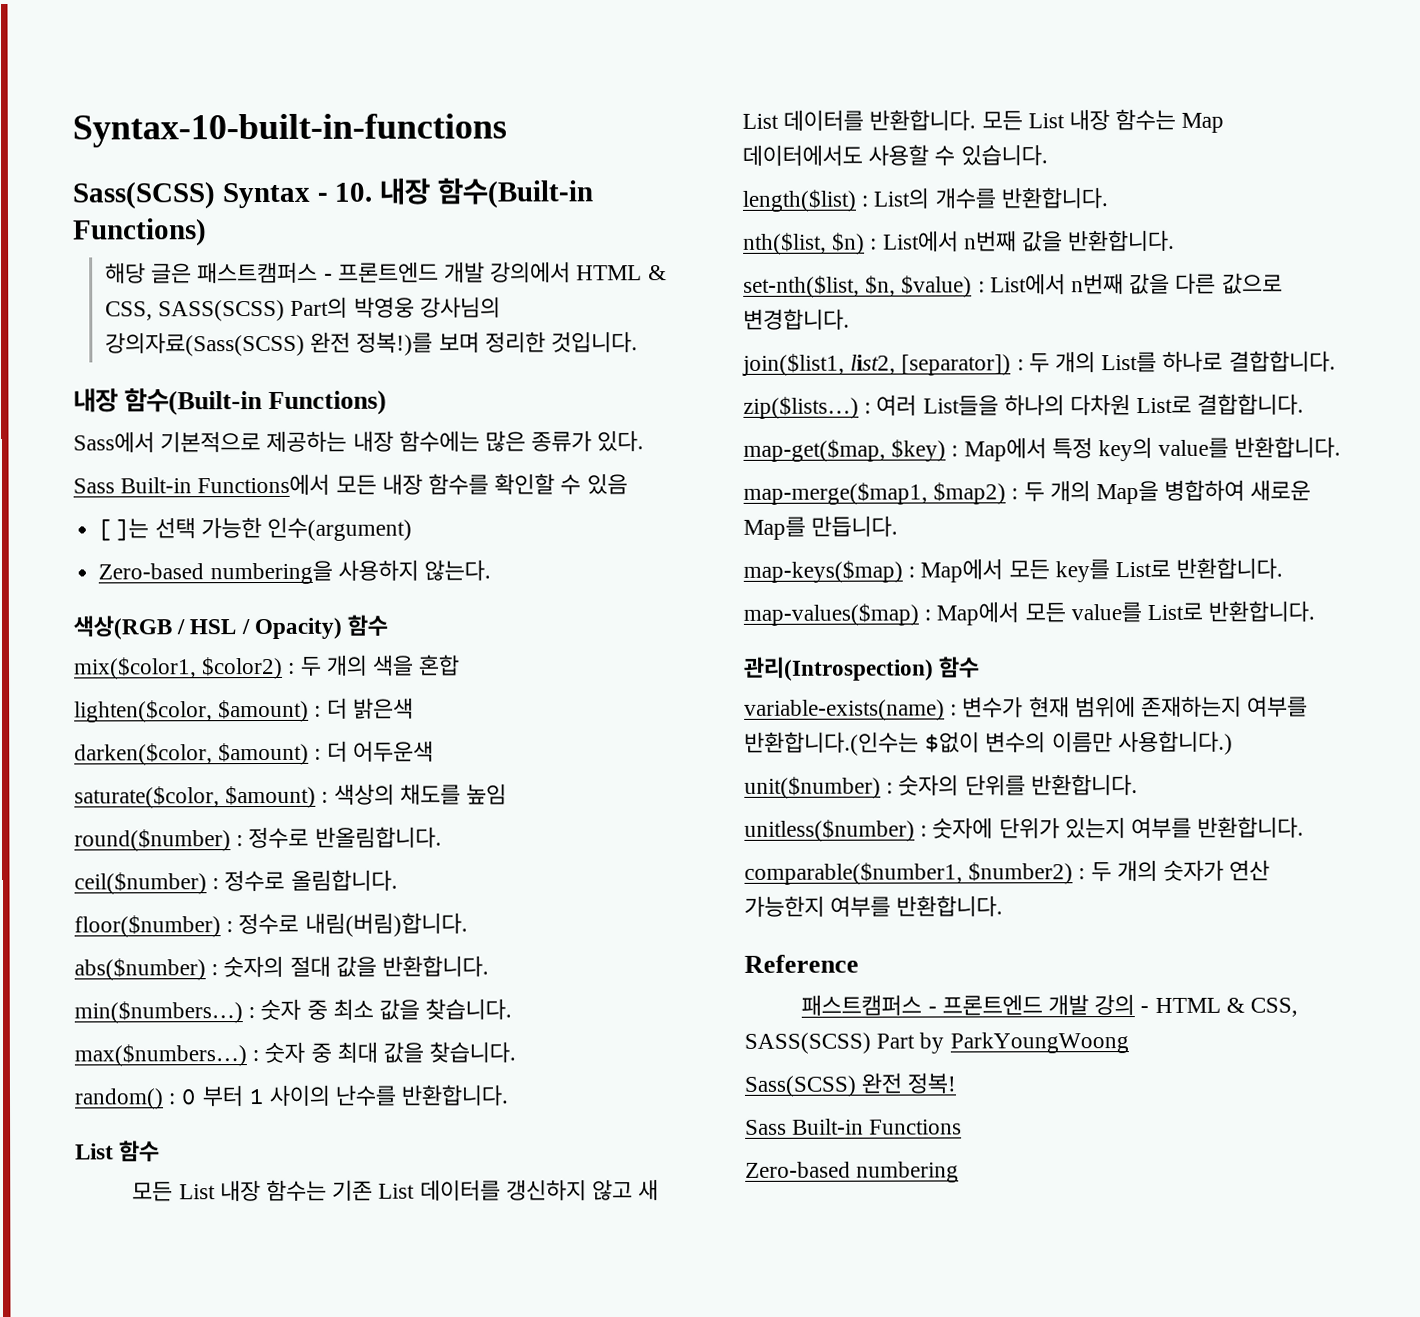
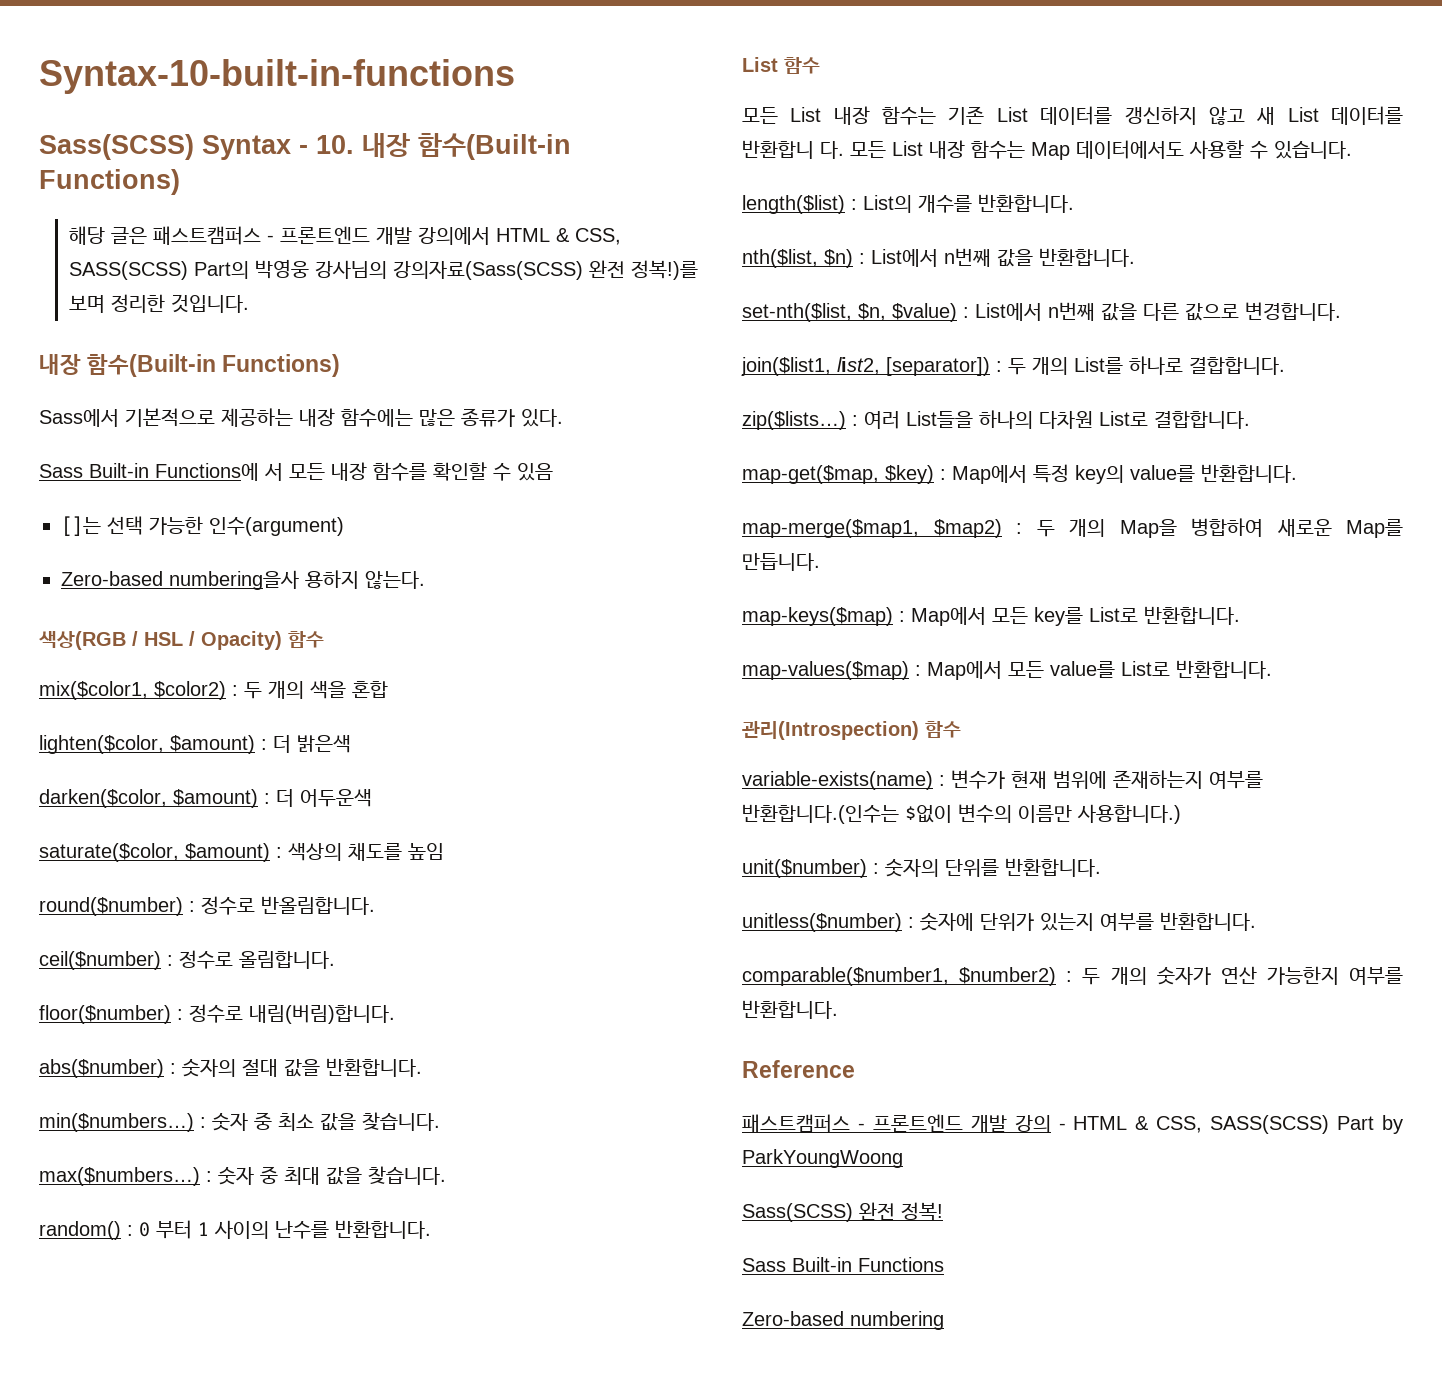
[197,473,331,496] Functions에서 -> [155,463,283,481] Functions에 서
[209,559,419,585] numbering을 사용하지 -> [169,570,359,590] numbering을사 용하지
[869,109,977,131] 반환합니다. -> [742,140,844,159] 반환합니 다.

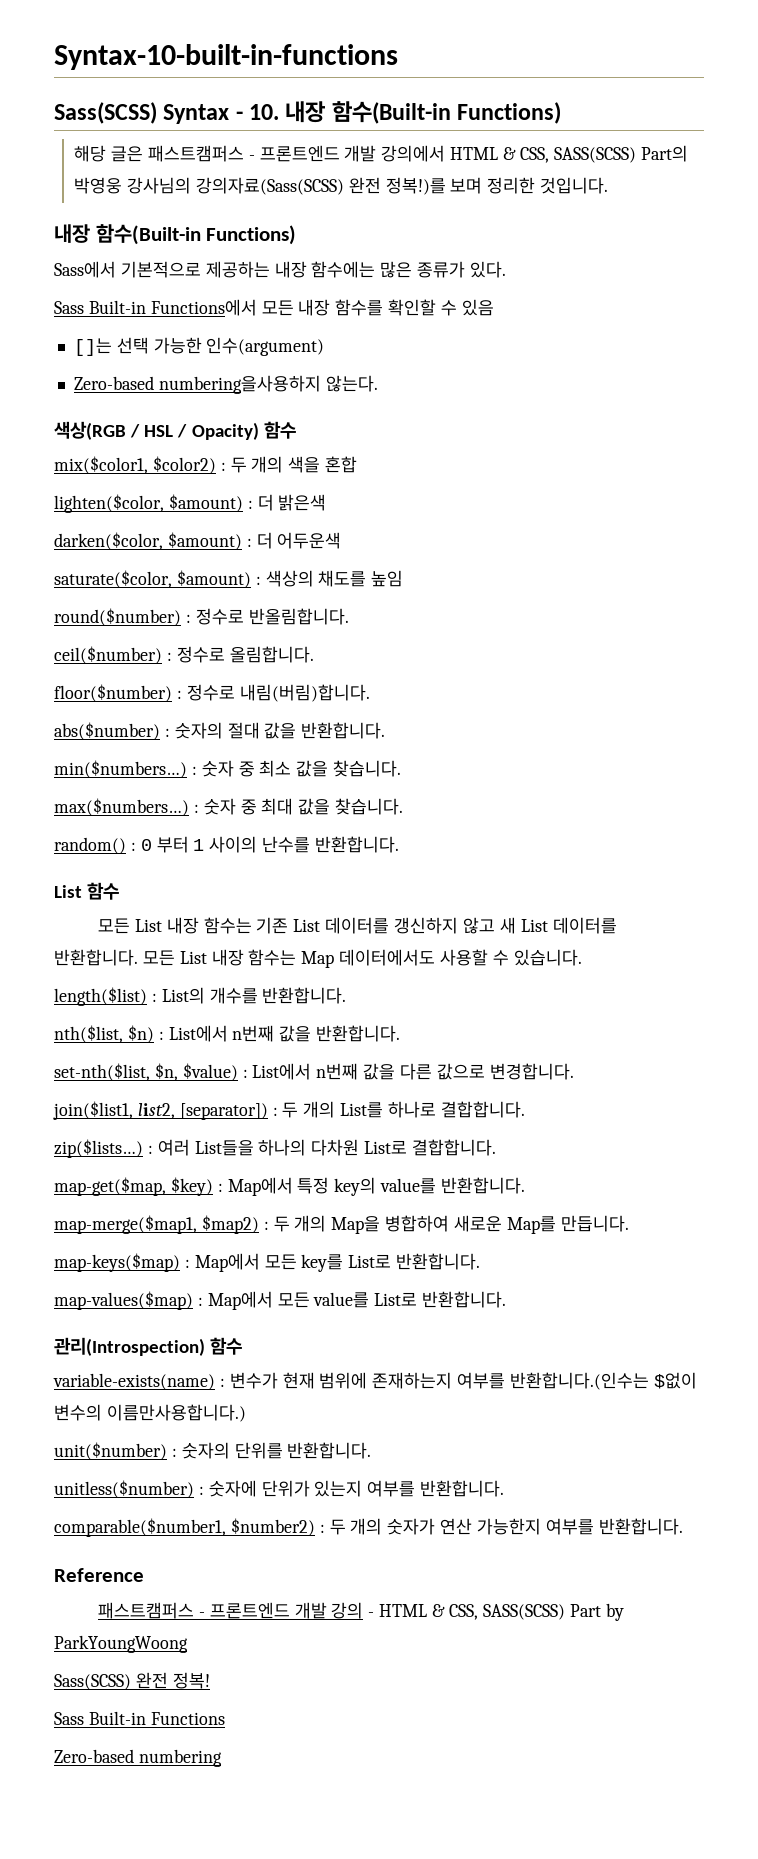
[155,463,283,481] Functions에 서 -> [150,299,257,316] Functions에서
[169,570,359,590] numbering을사 용하지 -> [158,375,321,394] numbering을사용하지
[742,140,844,159] 반환합니 다. -> [54,949,138,966] 반환합니다.
[1018,804,1181,824] 이름만 사용합니다.) -> [106,1404,246,1422] 이름만사용합니다.)

